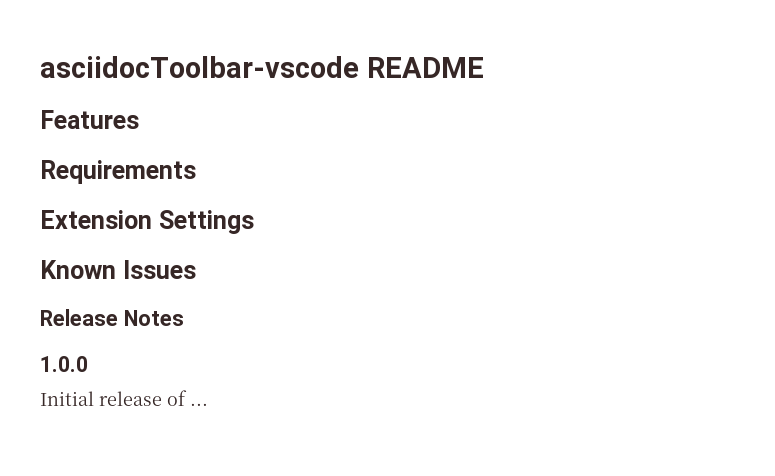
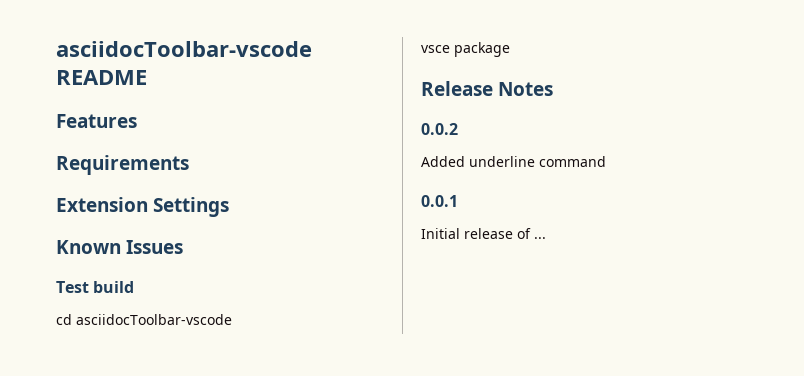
[40,309,184,326] [40,356,88,372] Release Notes // 1.0.0 -> [56,281,135,293] [56,314,232,325] [421,42,510,57] [421,81,554,96] [421,123,458,135] [421,156,606,167] [421,195,458,207] Test build // cd asciidocToolbar-vscode // vsce package // Release Notes // 0.0.2 // Added underline command // 0.0.1

